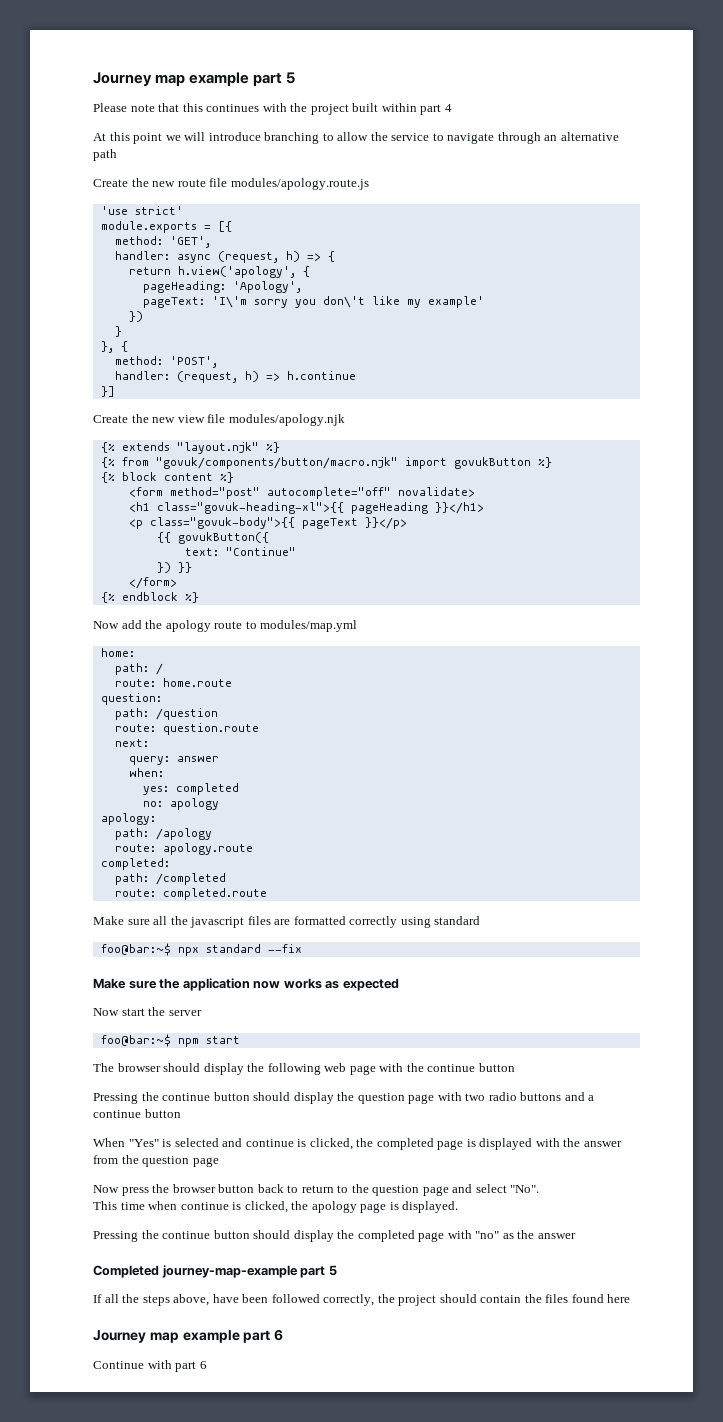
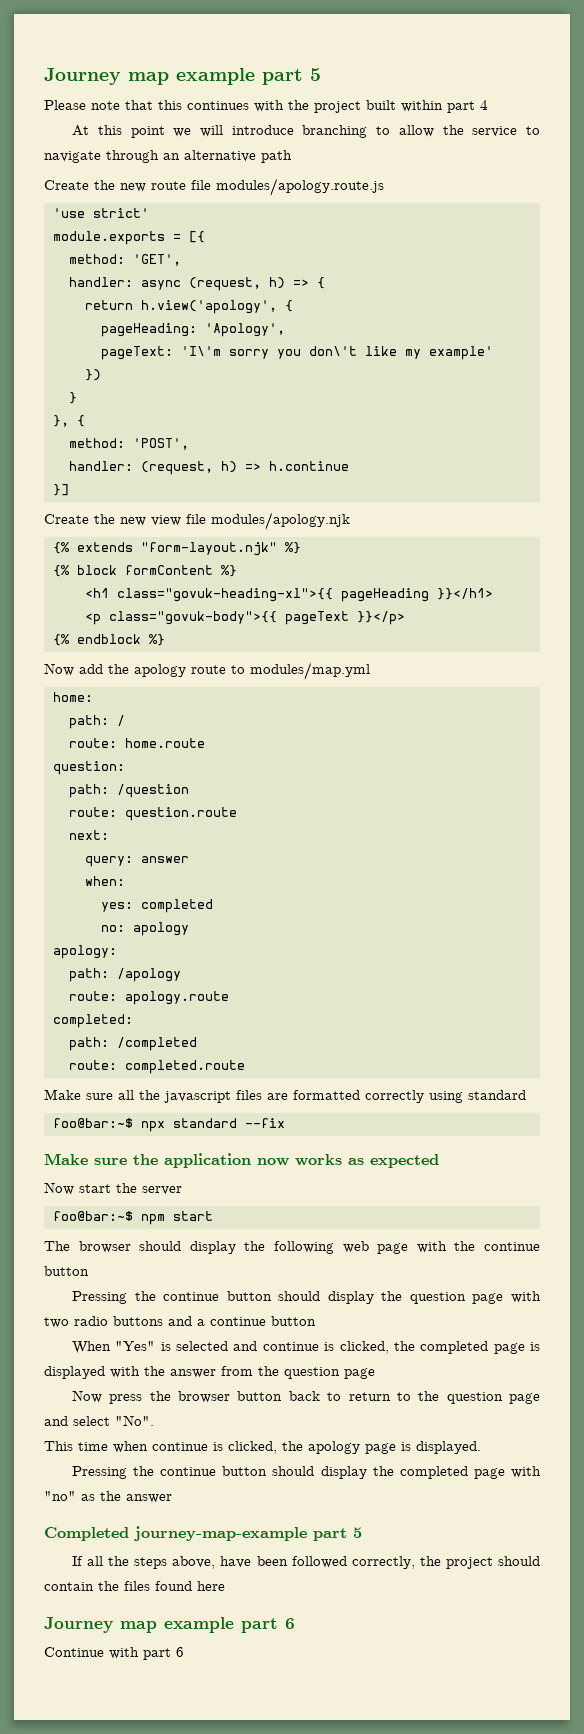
[176,442,280,454] [100,457,531,469] "layout.njk" %} // {% from "govuk/components/button/macro.njk" import govukButton -> [140,542,277,556] "form-layout.njk"
[163,472,234,483] [128,487,475,499] content %} // <form method="post" autocomplete="off" novalidate> -> [124,565,237,577] formContent %}
[156,532,269,544] [184,547,296,556] [156,562,192,573] [128,577,177,589] // {{ govukButton({ // text: "Continue" // }) }} // </form> -> (405, 618) none

